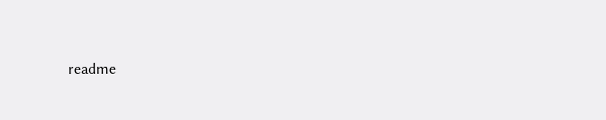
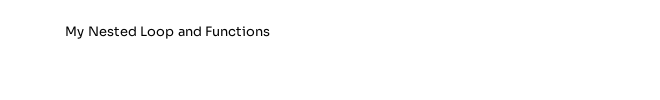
[68,62,117,74] readme -> [65,26,271,39] My Nested Loop and Functions

